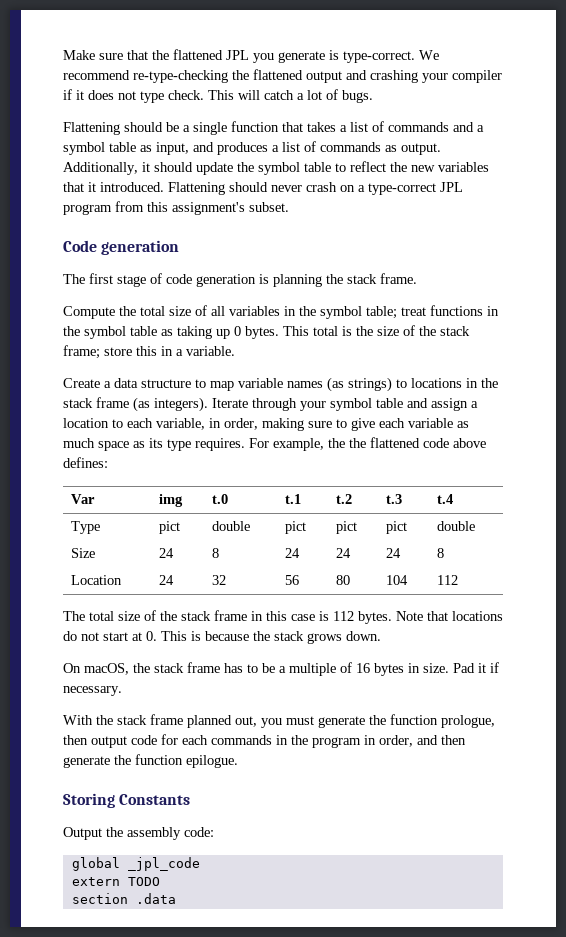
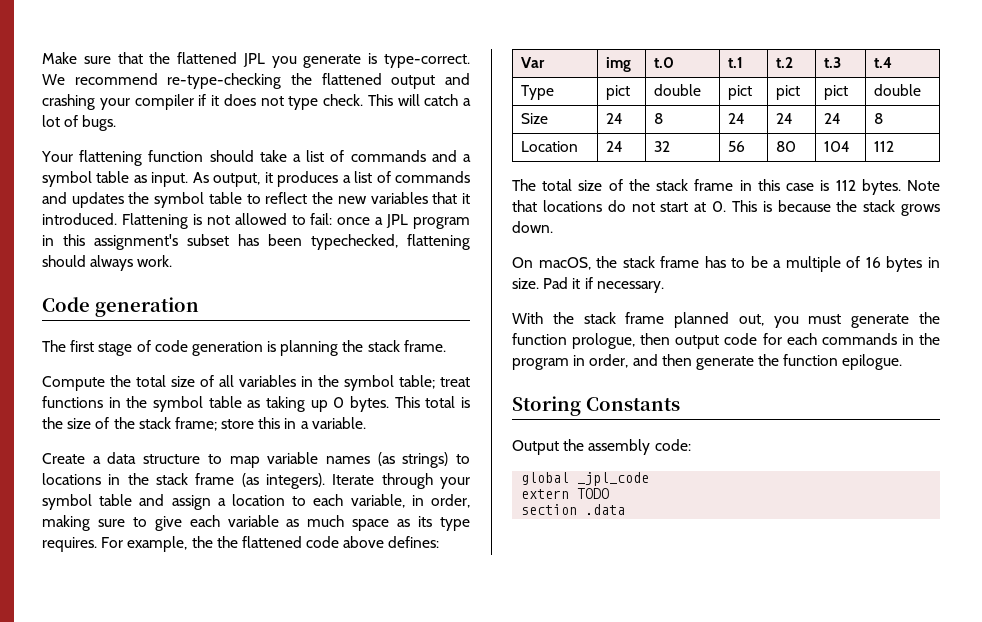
[63,121,336,135] Flattening should be a single function that takes -> [41,150,287,166] Your flattening function should take
[156,142,214,155] input, and -> [151,172,273,187] input. As output, it
[385,143,441,155] [63,162,233,175] as output. Additionally, it should update -> [42,192,124,208] and updates
[229,182,436,195] should never crash on a type-correct -> [192,213,384,225] is not allowed to fail: once a
[115,201,144,212] from -> [42,235,54,246] in
[249,202,289,212] subset. -> [187,234,470,250] [42,255,173,271] subset has been typechecked, flattening should always work.

